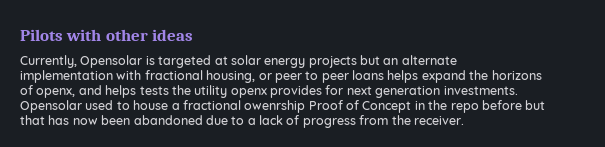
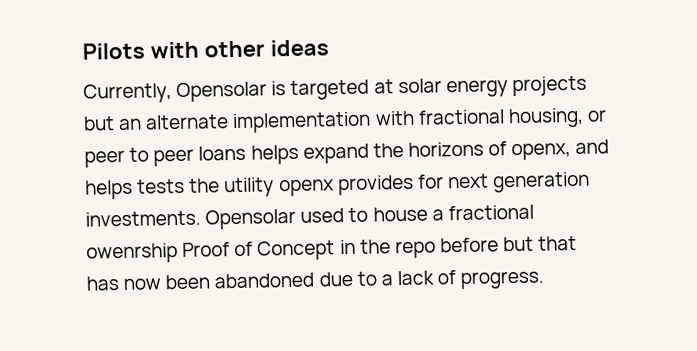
[302,115,464,128] progress from the receiver. -> [460,270,546,290] progress.

